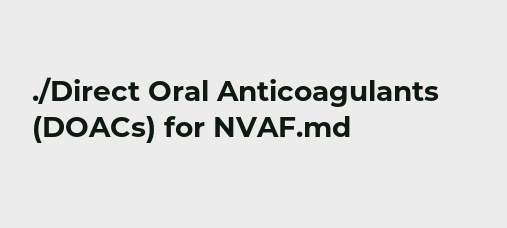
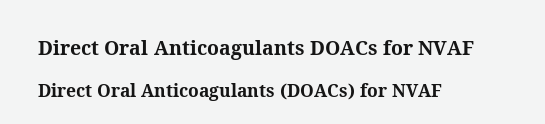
[32,77,140,104] ./Direct -> [38,40,475,60] [38,83,92,97] Direct Oral Anticoagulants DOACs for NVAF // Direct
[213,116,351,137] NVAF.md -> [392,84,442,97] NVAF

